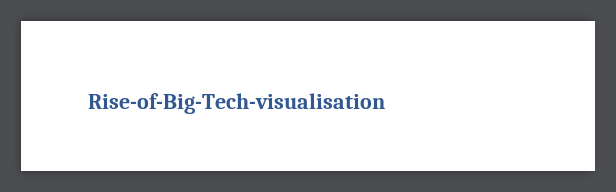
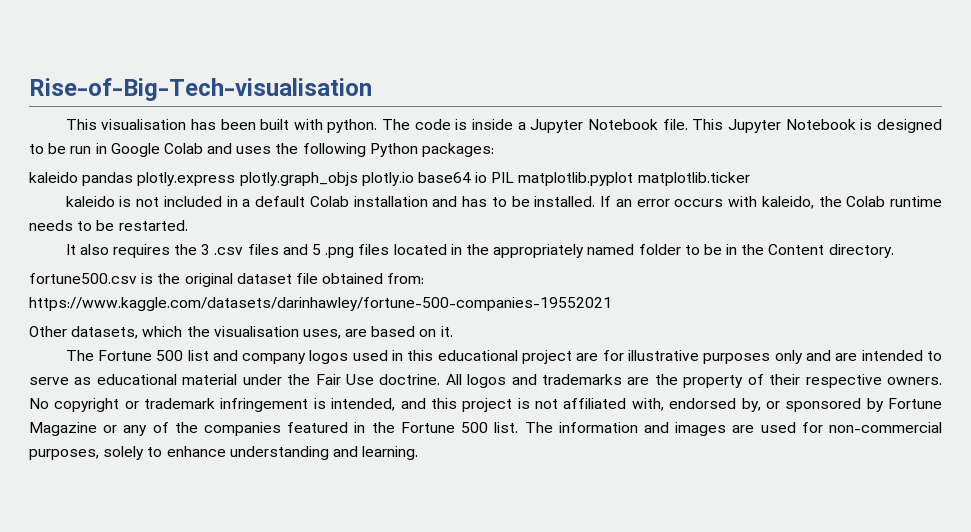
(385, 103) none -> [65,119,943,133] [29,143,495,157] [29,172,750,186] [65,196,942,209] [29,220,188,231] [65,244,894,258] [29,273,425,287] [29,297,612,311] [29,326,453,339] [65,350,942,364] [29,374,943,388] [29,398,942,412] [29,422,943,436] [29,446,419,460] // This visualisation has been built with python. The code is inside a Jupyter Notebook file. This Jupyter Notebook is designed to be run in Google Colab and uses the following Python packages: // kaleido pandas plotly.express plotly.graph_objs plotly.io base64 io PIL matplotlib.pyplot matplotlib.ticker // kaleido is not included in a default Colab installation and has to be installed. If an error occurs with kaleido, the Colab runtime needs to be restarted. // It also requires the 3 .csv files and 5 .png files located in the appropriately named folder to be in the Content directory. // fortune500.csv is the original dataset file obtained from: https://www.kaggle.com/datasets/darinhawley/fortune-500-companies-19552021 // Other datasets, which the visualisation uses, are based on it. // The Fortune 500 list and company logos used in this educational project are for illustrative purposes only and are intended to serve as educational material under the Fair Use doctrine. All logos and trademarks are the property of their respective owners. No copyright or trademark infringement is intended, and this project is not affiliated with, endorsed by, or sponsored by Fortune Magazine or any of the companies featured in the Fortune 500 list. The information and images are used for non-commercial purposes, solely to enhance understanding and learning.

